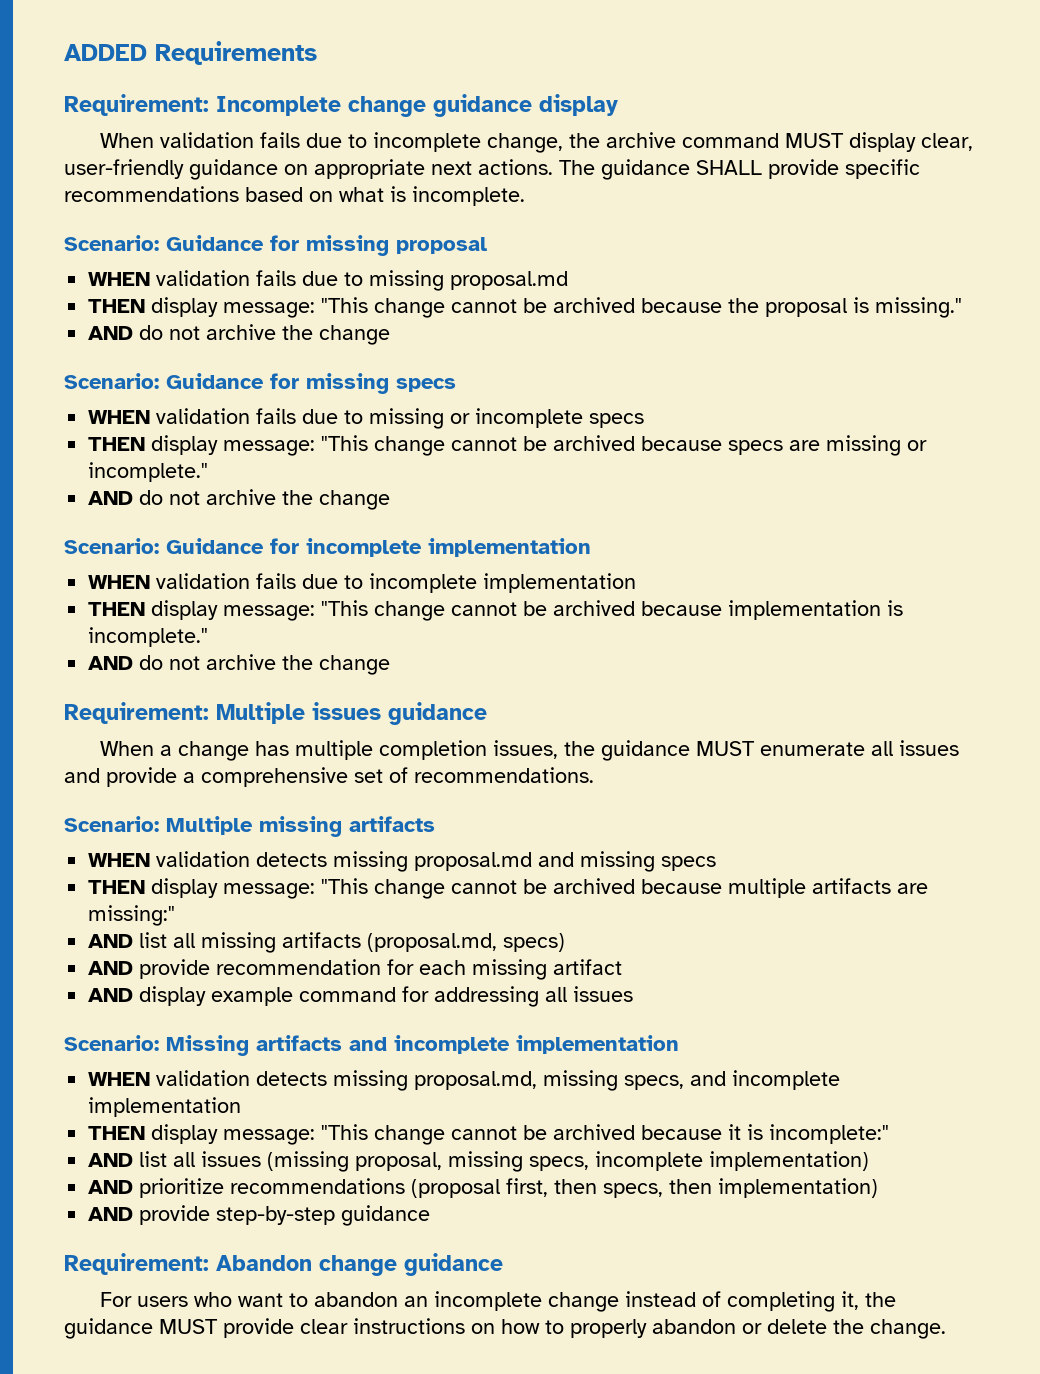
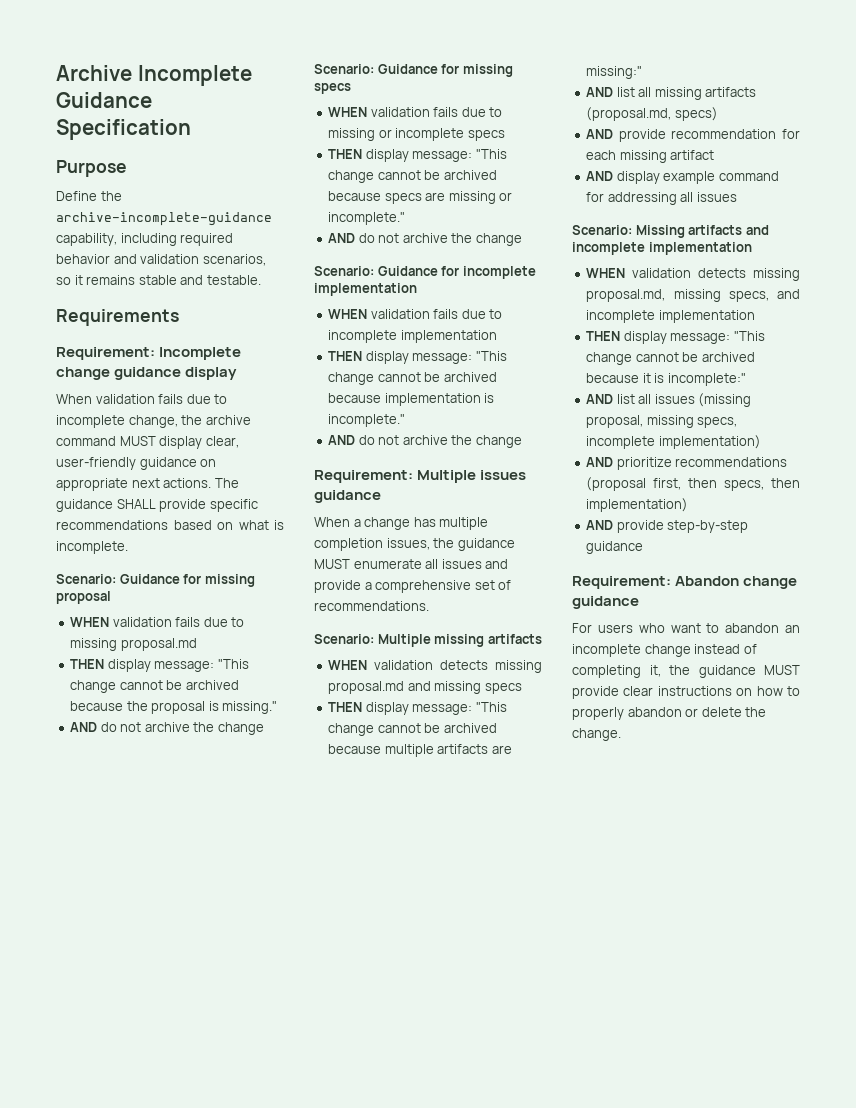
[64,44,147,61] ADDED -> [56,65,252,86] [56,92,152,108] [56,119,191,140] [56,160,127,177] [56,191,122,201] [56,212,272,226] [56,233,234,246] [56,254,266,266] [56,275,261,285] Archive Incomplete Guidance Specification // Purpose // Define the archive-incomplete-guidance capability, including required behavior and validation scenarios, so it remains stable and testable. //

